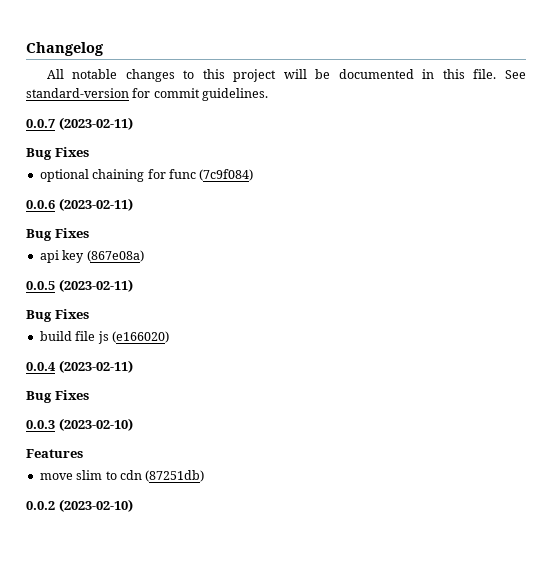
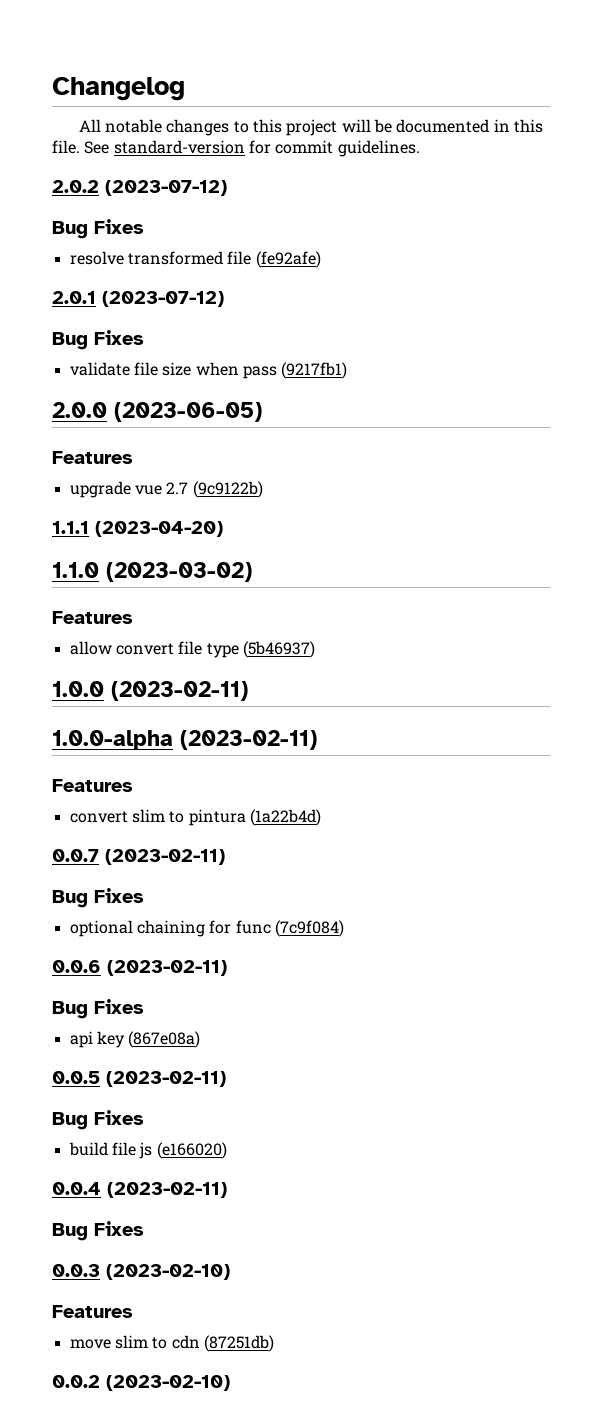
(269, 94) none -> [52,180,227,196] [52,219,144,239] [69,251,321,268] [52,291,224,307] [52,330,144,350] [69,362,348,379] [52,402,262,422] [52,451,133,464] [69,481,263,498] [52,521,223,537] [52,562,252,582] [52,611,133,624] [69,641,315,658] [52,681,248,701] [52,730,317,750] [52,779,133,792] [69,809,321,826] // 2.0.2 (2023-07-12) // Bug Fixes // resolve transformed file (fe92afe) // 2.0.1 (2023-07-12) // Bug Fixes // validate file size when pass (9217fb1) // 2.0.0 (2023-06-05) // Features // upgrade vue 2.7 (9c9122b) // 1.1.1 (2023-04-20) // 1.1.0 (2023-03-02) // Features // allow convert file type (5b46937) // 1.0.0 (2023-02-11) // 1.0.0-alpha (2023-02-11) // Features // convert slim to pintura (1a22b4d)

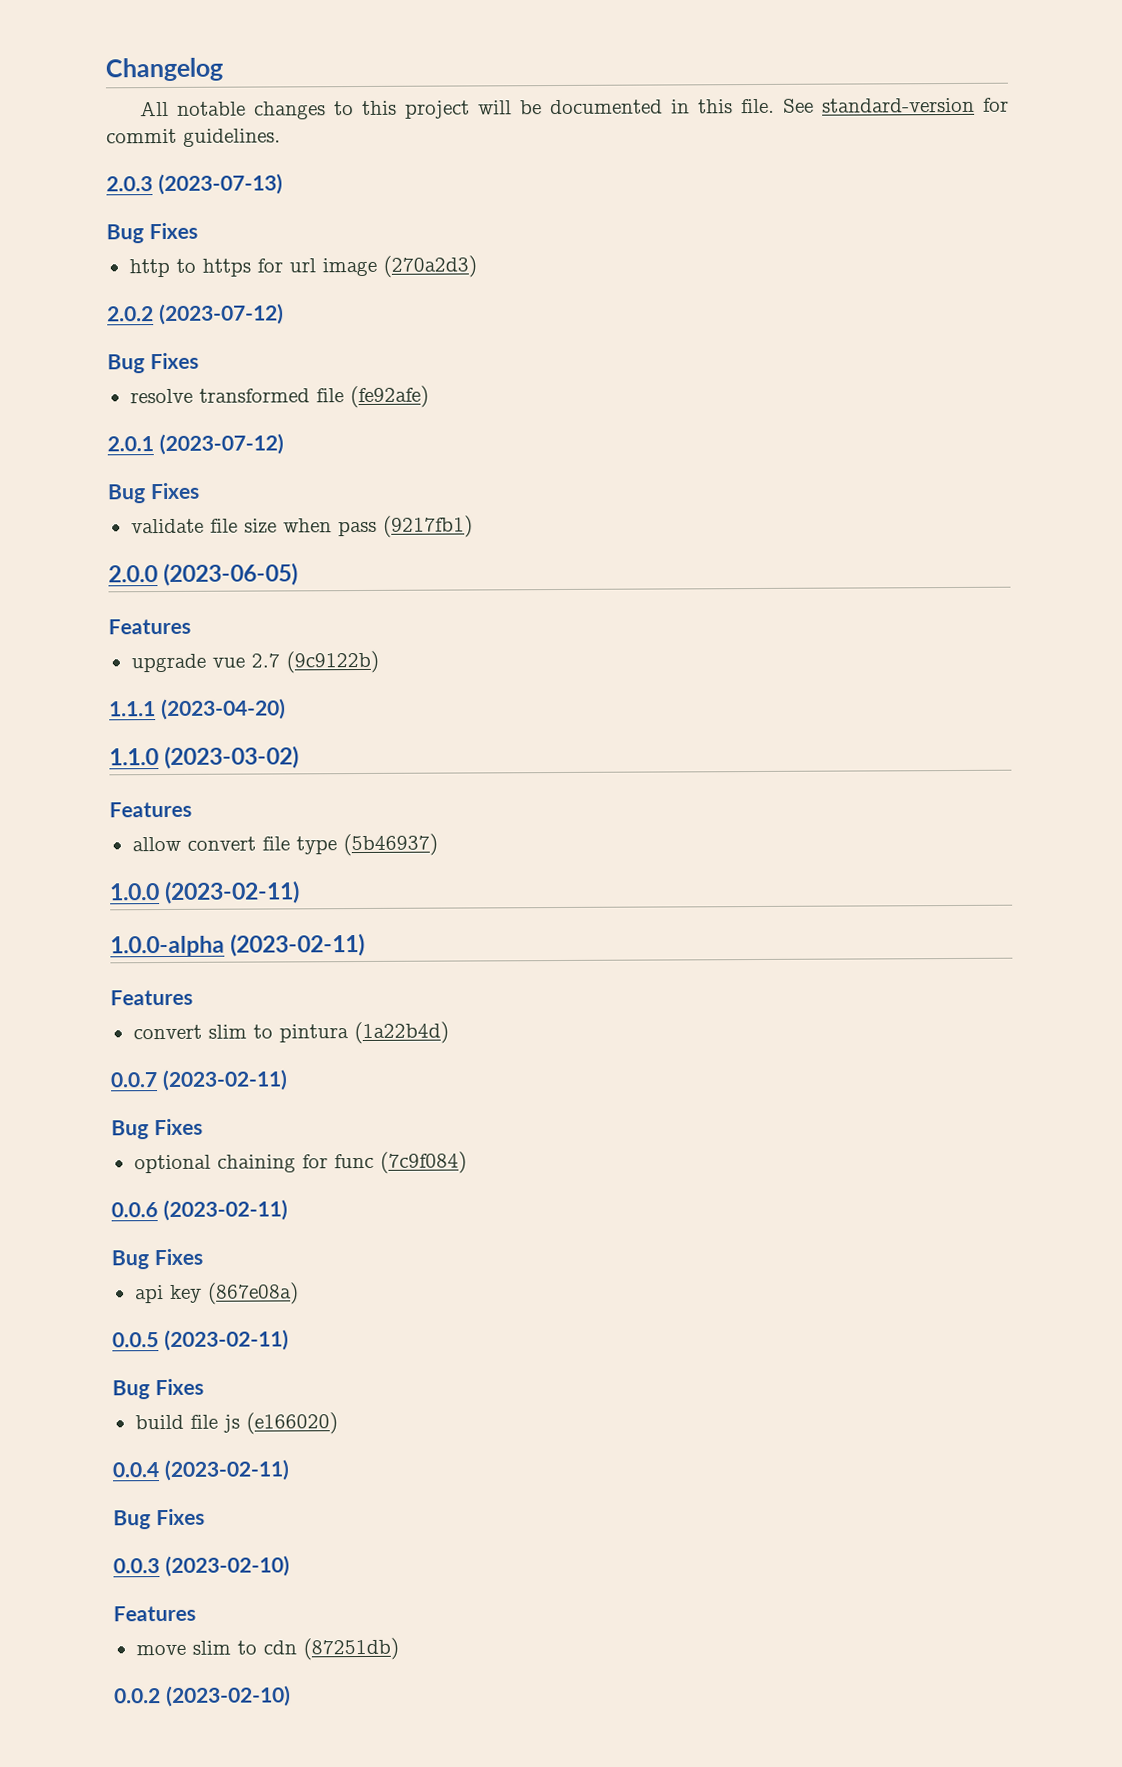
(420, 148) none -> [106,173,283,196] [106,222,198,244] [128,255,477,278] // 2.0.3 (2023-07-13) // Bug Fixes // http to https for url image (270a2d3)

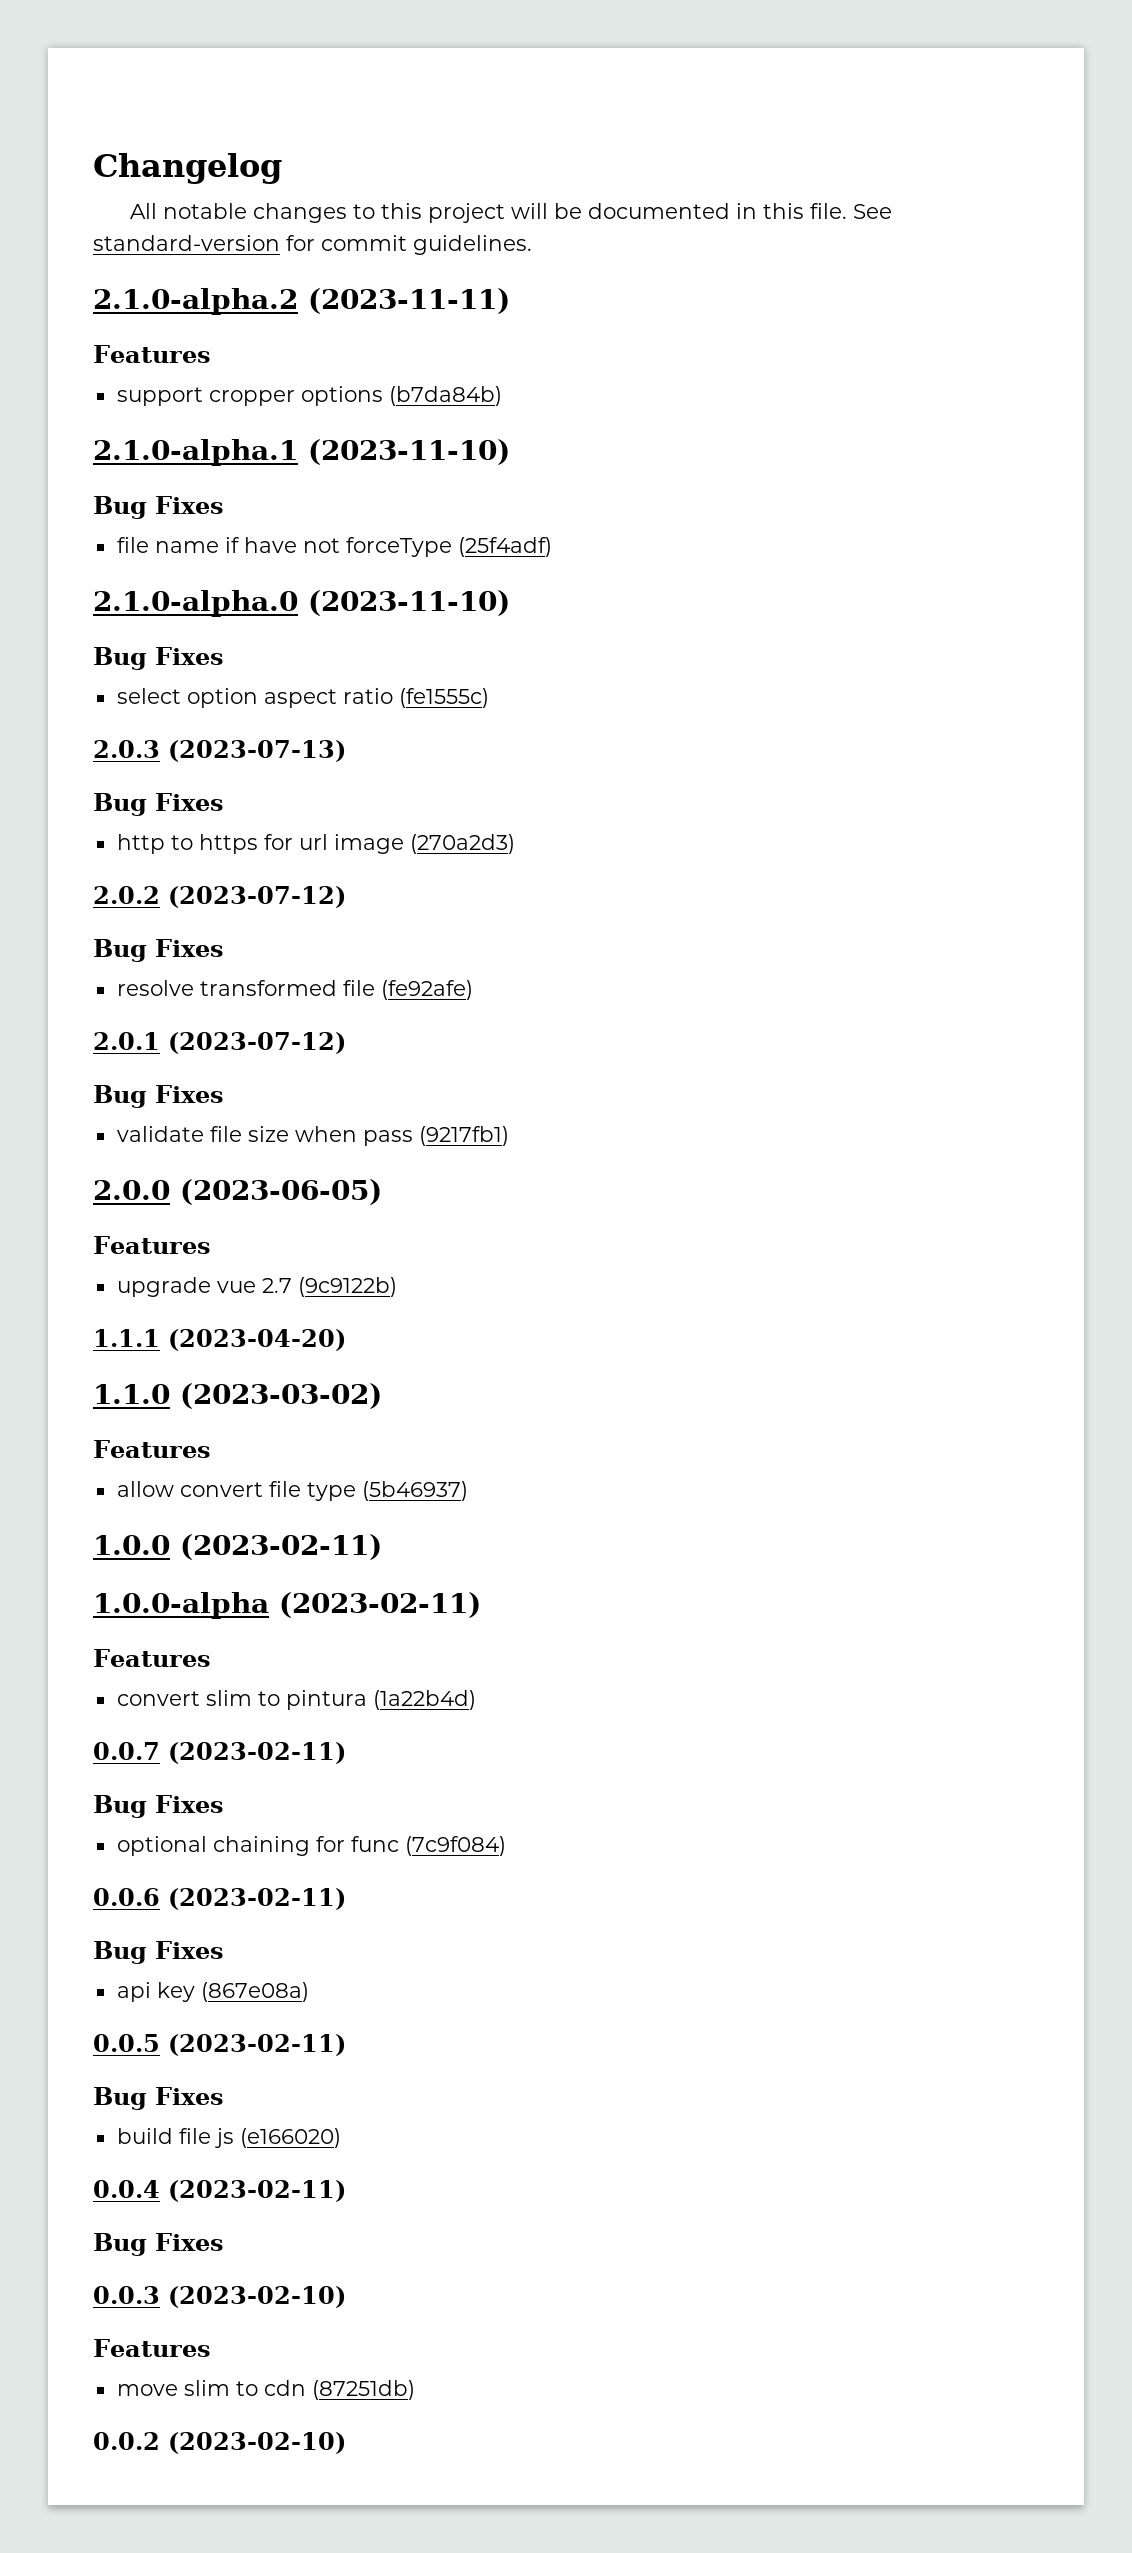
(281, 137) none -> [93,288,510,315] [93,345,211,363] [116,386,502,406] [93,439,510,466] [93,496,224,519] [116,537,552,557] [93,590,510,617] [93,647,224,670] [116,688,489,708] // 2.1.0-alpha.2 (2023-11-11) // Features // support cropper options (b7da84b) // 2.1.0-alpha.1 (2023-11-10) // Bug Fixes // file name if have not forceType (25f4adf) // 2.1.0-alpha.0 (2023-11-10) // Bug Fixes // select option aspect ratio (fe1555c)

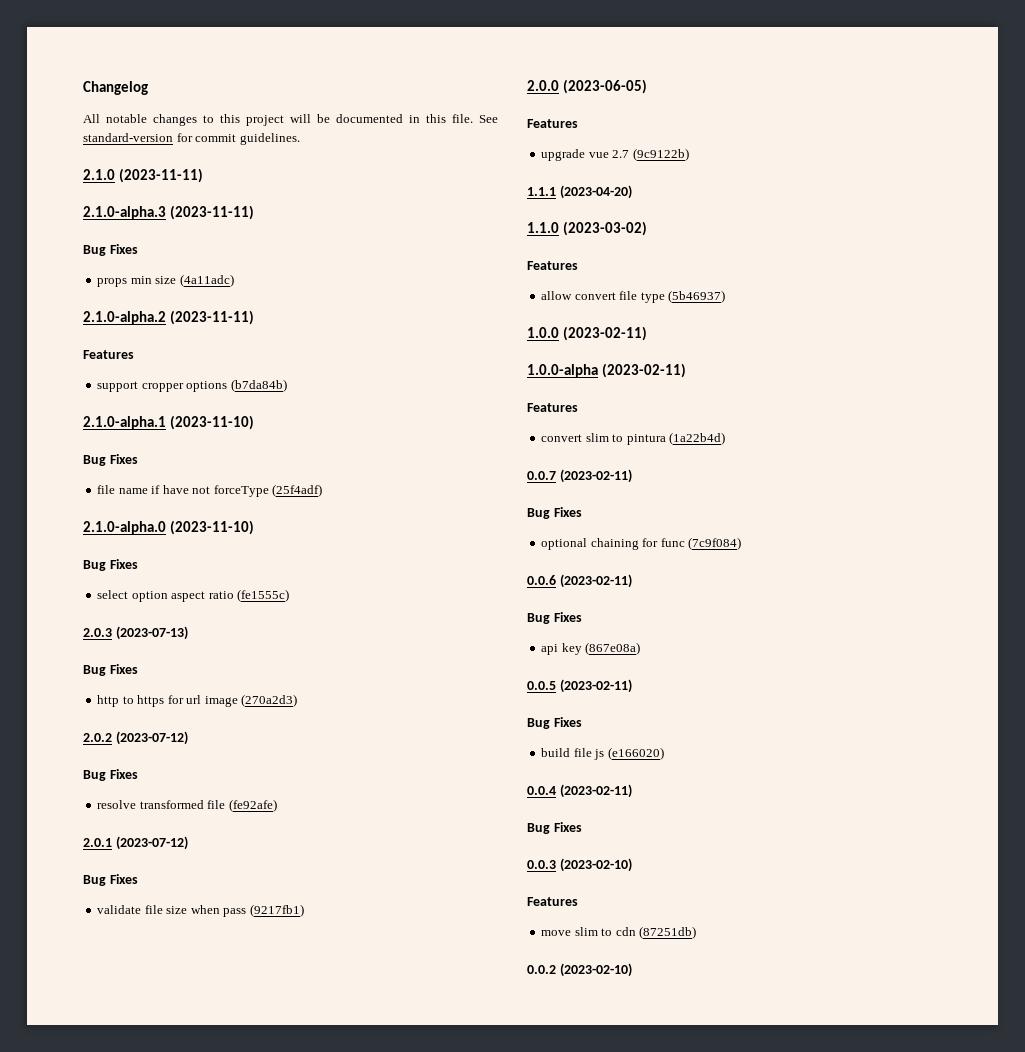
(532, 245) none -> [83,168,203,183] [83,205,254,220] [83,244,138,256] [97,274,234,287] // 2.1.0 (2023-11-11) // 2.1.0-alpha.3 (2023-11-11) // Bug Fixes // props min size (4a11adc)

